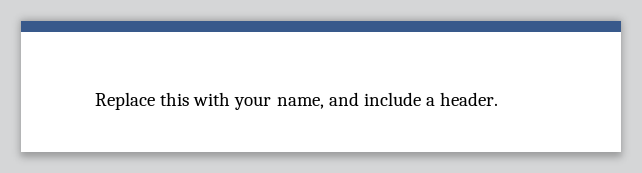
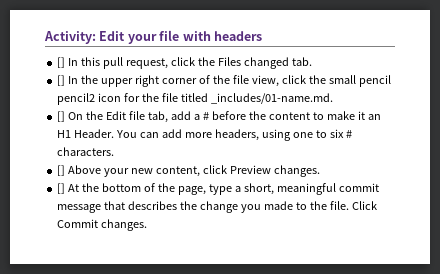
[95,92,499,110] Replace this with your name, and include a header. -> [44,30,262,44] [57,57,312,69] [57,75,391,87] [57,93,333,105] [57,111,381,123] [57,129,352,141] [57,147,115,156] [57,165,320,177] [57,183,379,195] [57,201,377,213] [57,219,148,231] Activity: Edit your file with headers // [] In this pull request, click the Files changed tab. // [] In the upper right corner of the file view, click the small pencil pencil2 icon for the file titled _includes/01-name.md. // [] On the Edit file tab, add a # before the content to make it an H1 Header. You can add more headers, using one to six # characters. // [] Above your new content, click Preview changes. // [] At the bottom of the page, type a short, meaningful commit message that describes the change you made to the file. Click Commit changes.

